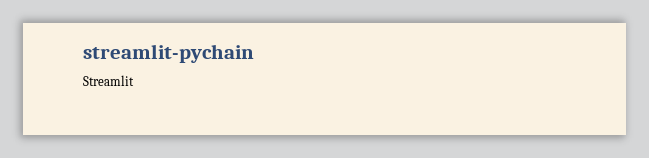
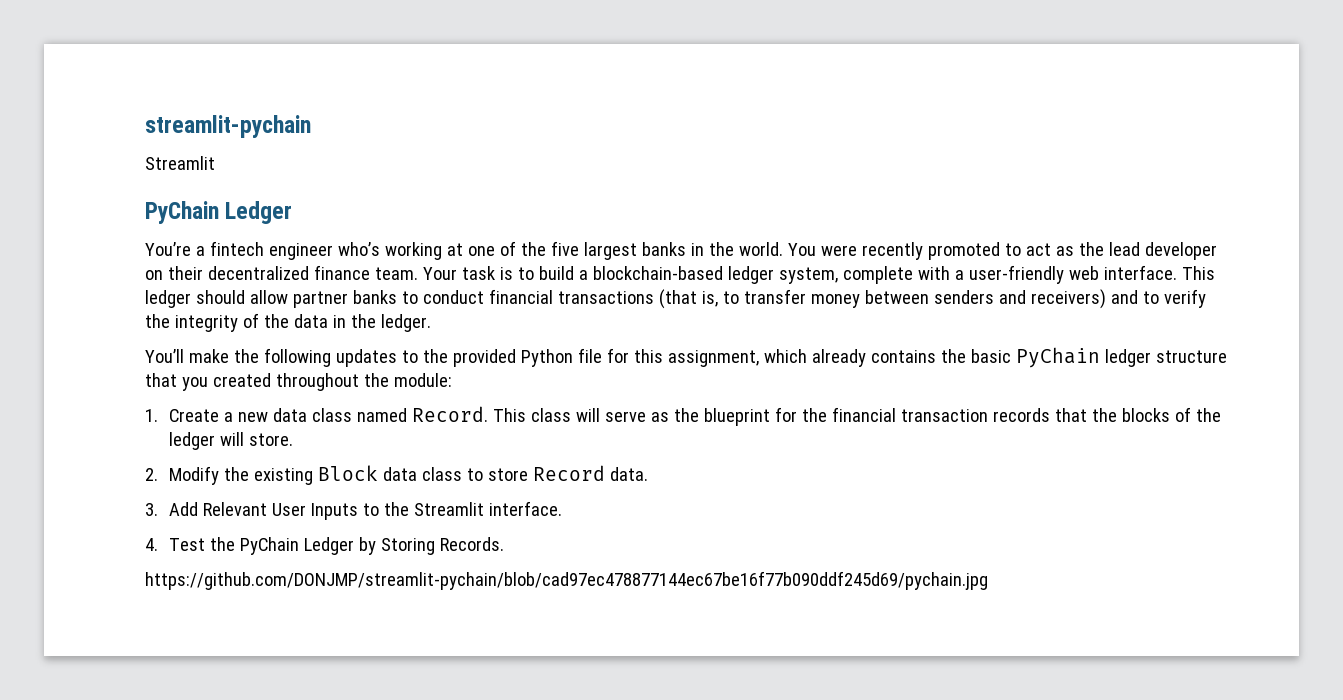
(134, 80) none -> [145,201,293,224] [145,241,1217,260] [145,265,1215,284] [145,289,1206,309] [145,313,431,332] [145,347,1227,368] [145,373,452,391] [145,406,1221,426] [169,432,294,450] [145,465,649,485] [145,501,563,520] [145,537,505,555] [145,571,988,590] // PyChain Ledger // You’re a fintech engineer who’s working at one of the five largest banks in the world. You were recently promoted to act as the lead developer on their decentralized finance team. Your task is to build a blockchain-based ledger system, complete with a user-friendly web interface. This ledger should allow partner banks to conduct financial transactions (that is, to transfer money between senders and receivers) and to verify the integrity of the data in the ledger. // You’ll make the following updates to the provided Python file for this assignment, which already contains the basic PyChain ledger structure that you created throughout the module: // 1. Create a new data class named Record. This class will serve as the blueprint for the financial transaction records that the blocks of the ledger will store. // 2. Modify the existing Block data class to store Record data. // 3. Add Relevant User Inputs to the Streamlit interface. // 4. Test the PyChain Ledger by Storing Records. // https://github.com/DONJMP/streamlit-pychain/blob/cad97ec478877144ec67be16f77b090ddf245d69/pychain.jpg

